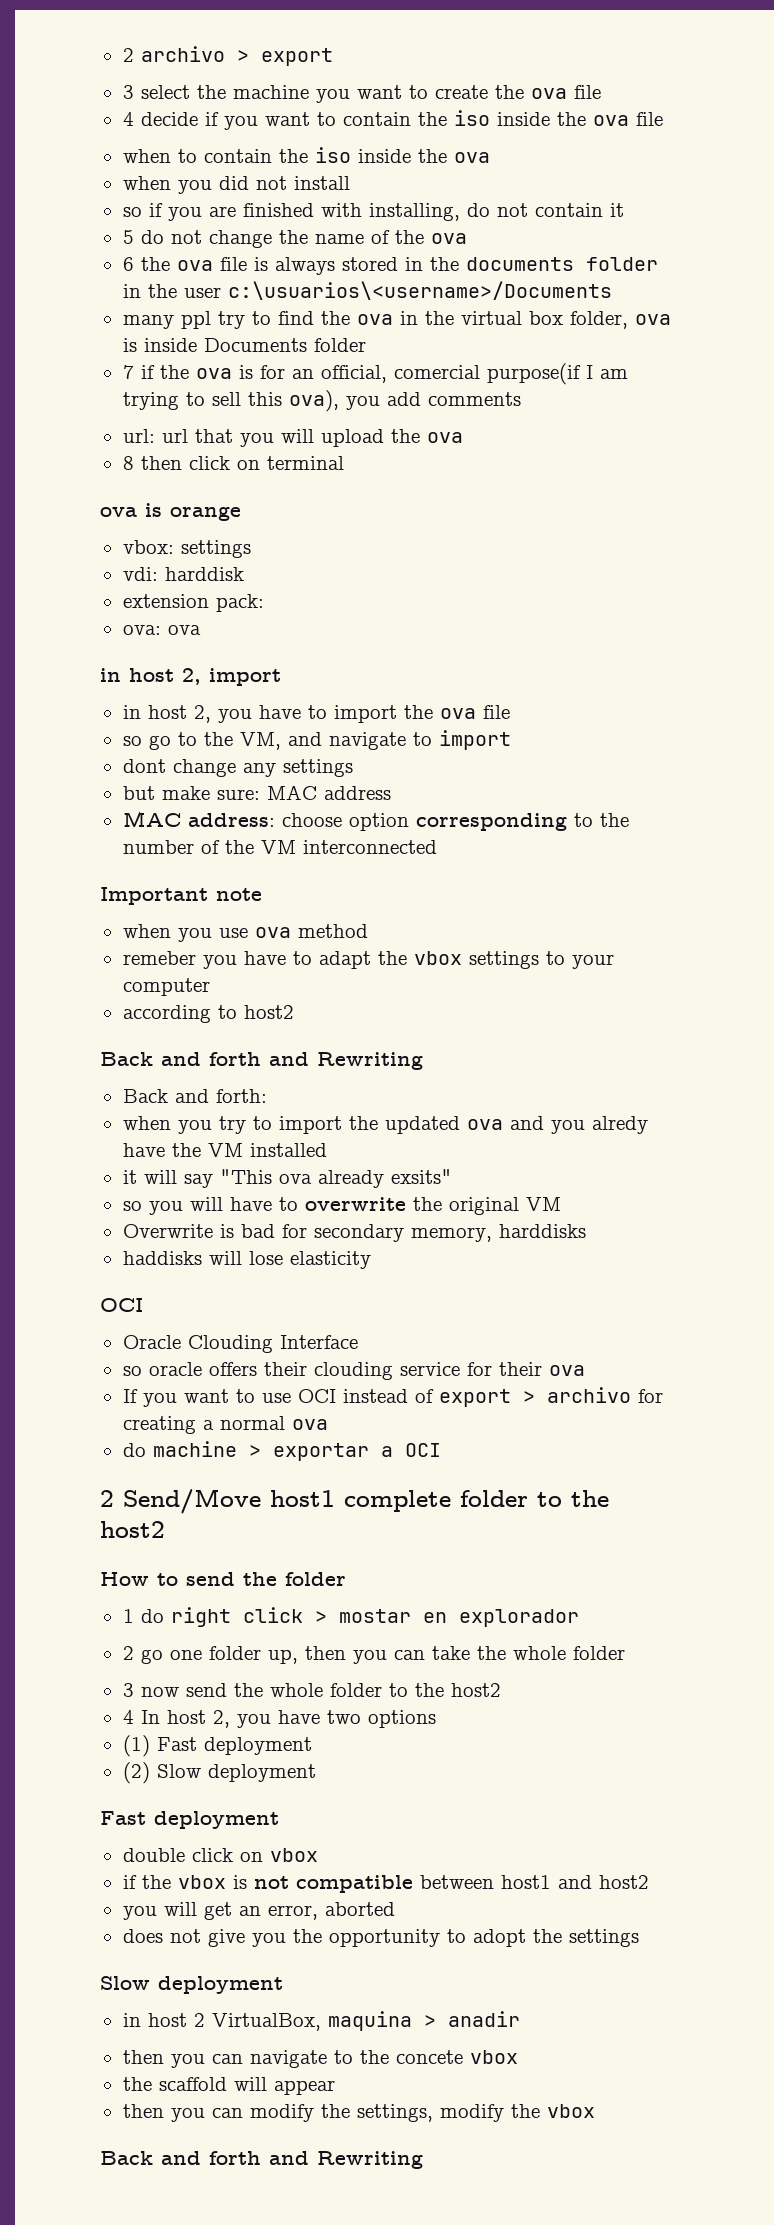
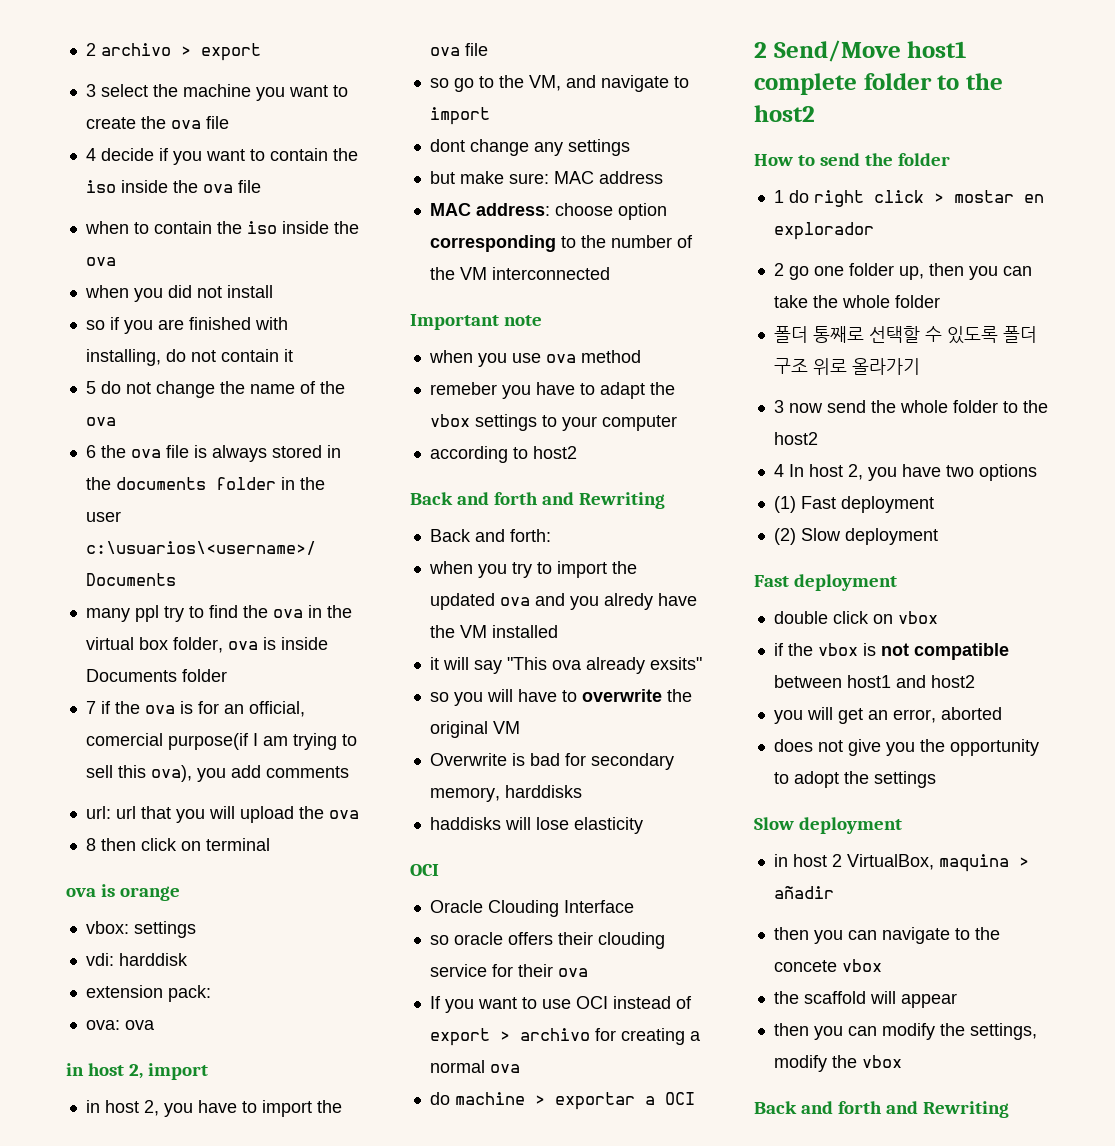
(625, 1653) none -> [773,326,1037,344] [773,358,920,375] // 폴더 통째로 선택할 수 있도록 폴더 구조 위로 올라가기
[447,2011,520,2027] anadir -> [773,886,834,899] añadir

